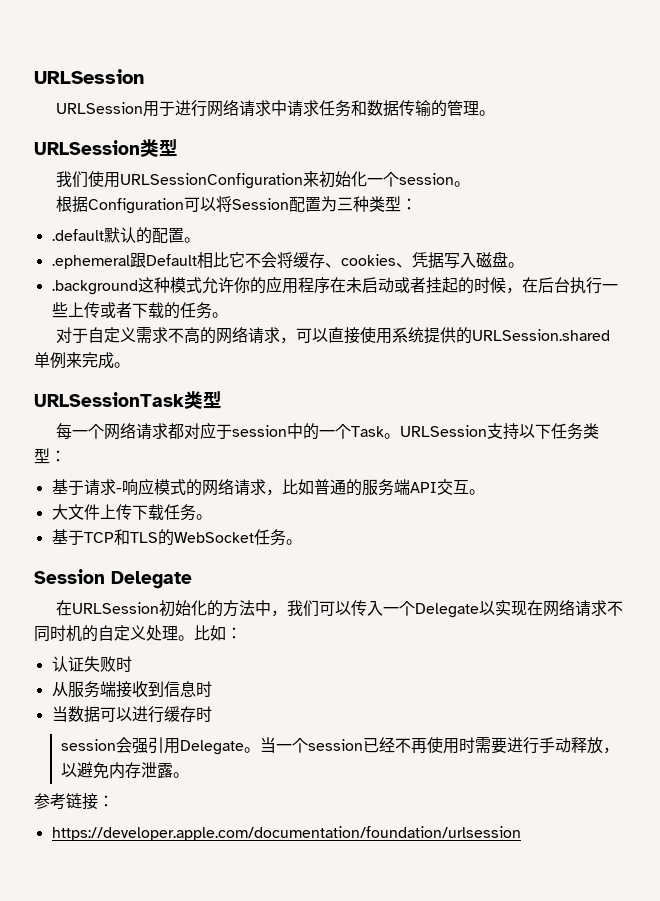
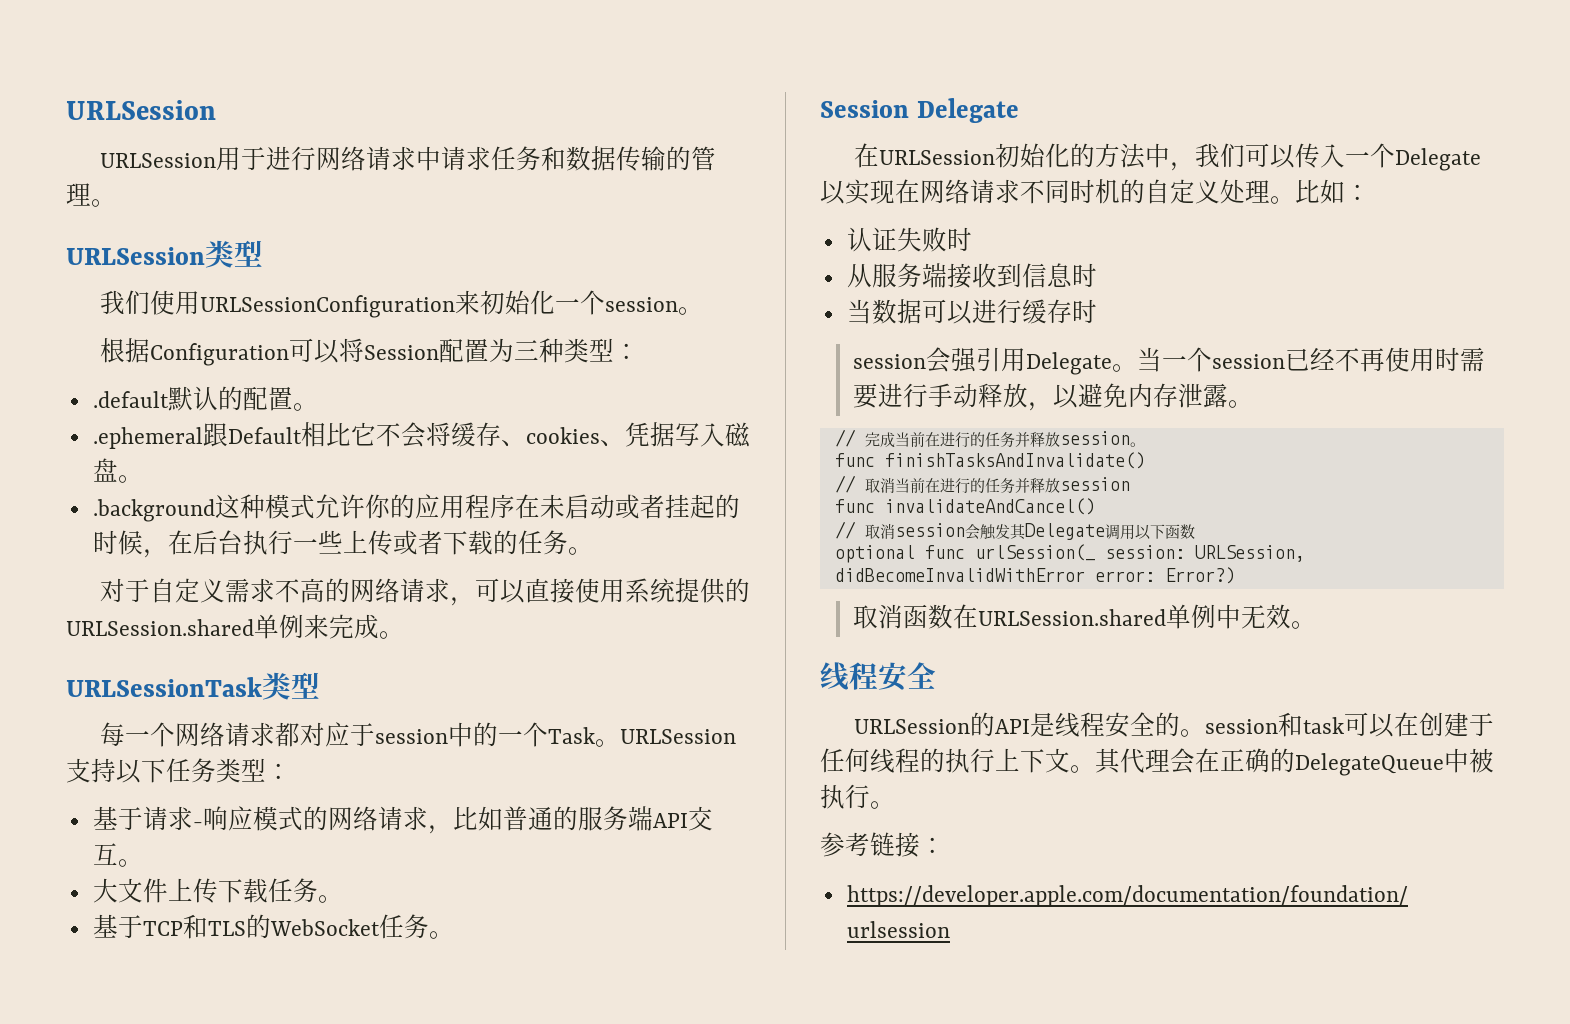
(189, 775) none -> [834,429,1145,448] [834,452,1145,469] [834,475,1130,494] [834,498,1095,515] [834,521,1195,540] [834,544,1305,563] [834,567,1235,584] [853,604,1317,629] [820,662,936,691] [853,712,1494,738] [820,748,1494,776] [820,784,895,809] // // 完成当前在进行的任务并释放session。 // func finishTasksAndInvalidate() // // 取消当前在进行的任务并释放session // func invalidateAndCancel() // // 取消session会触发其Delegate调用以下函数 // optional func urlSession(_ session: URLSession, didBecomeInvalidWithError error: Error?) // 取消函数在URLSession.shared单例中无效。 // 线程安全 // URLSession的API是线程安全的。session和task可以在创建于任何线程的执行上下文。其代理会在正确的DelegateQueue中被执行。

